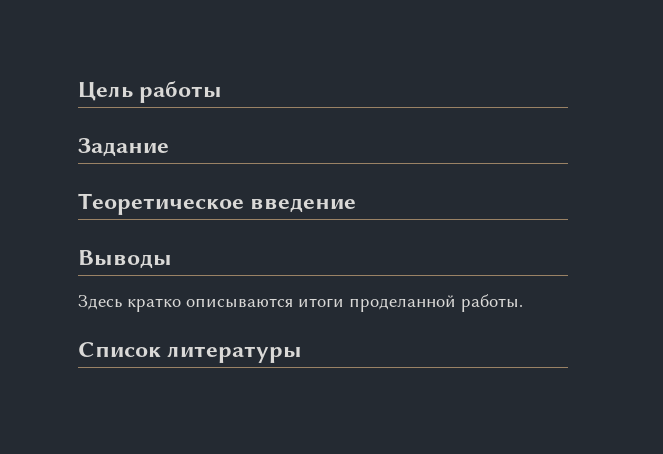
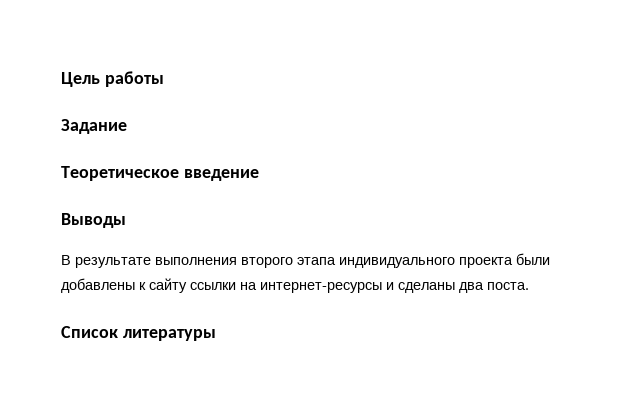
[78,294,523,312] Здесь кратко описываются итоги проделанной работы. -> [61,253,550,268] [61,278,529,293] В результате выполнения второго этапа индивидуального проекта были добавлены к сайту ссылки на интернет-ресурсы и сделаны два поста.

